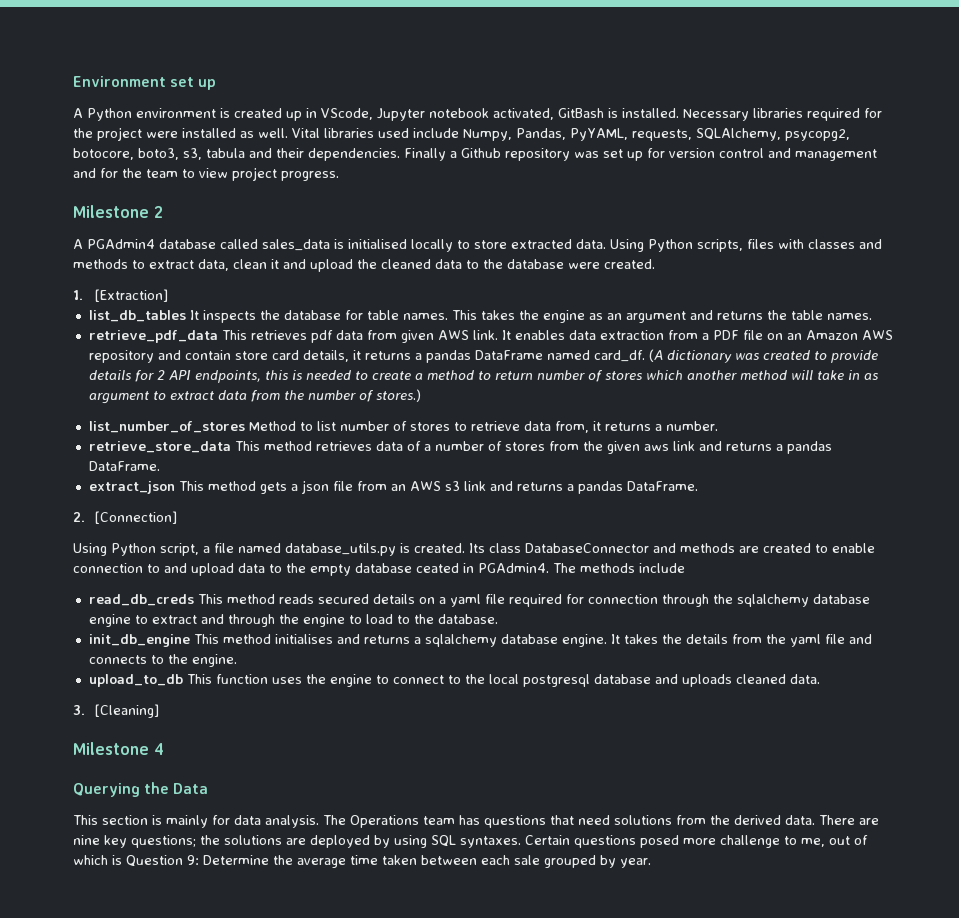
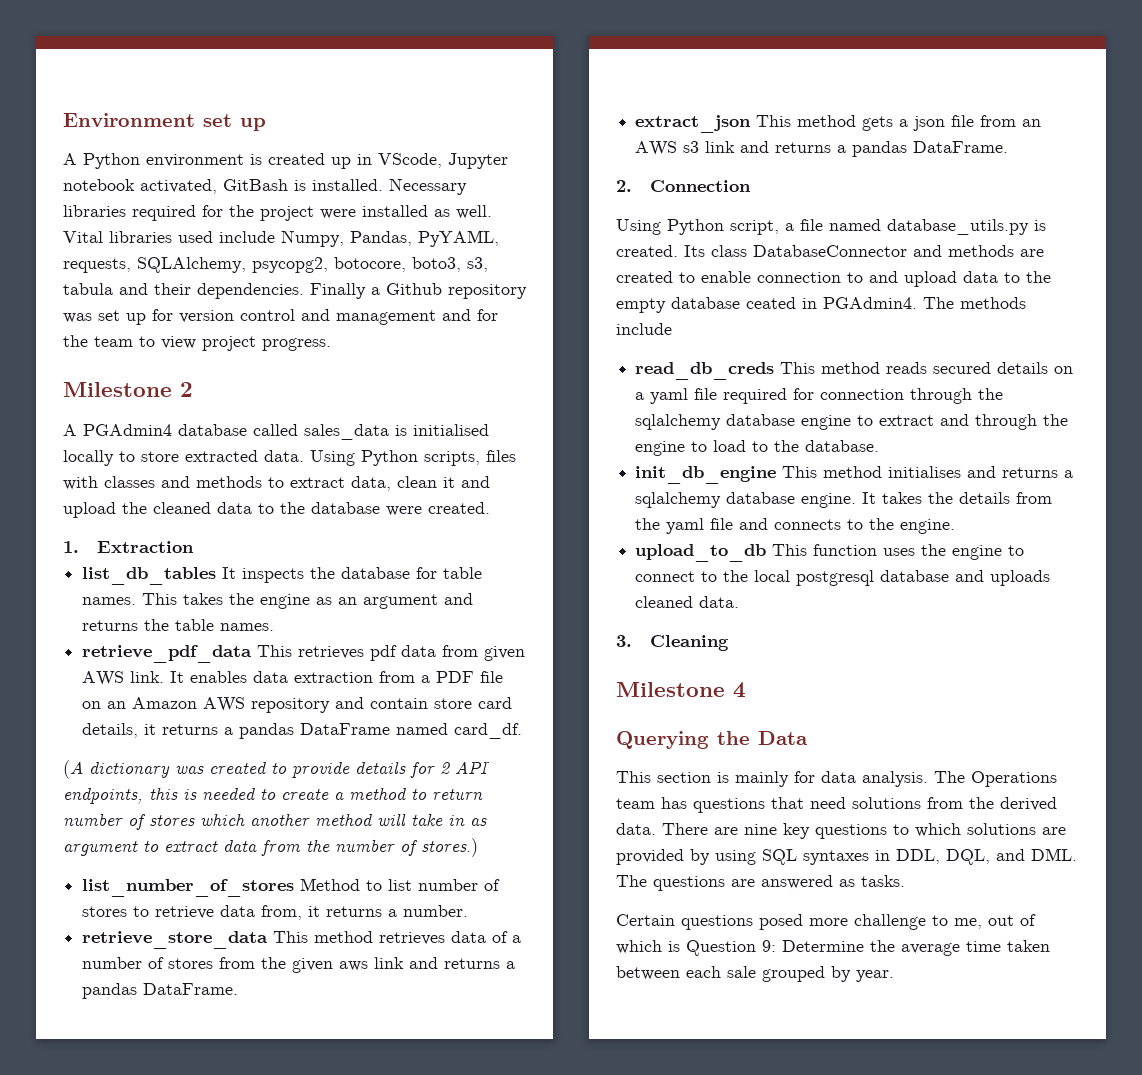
[94,289,169,302] [Extraction] -> [97,541,195,553] Extraction
(645, 356) none -> (523, 731) //
[94,511,178,524] [Connection] -> [650,180,752,192] Connection
[94,704,160,718] [Cleaning] -> [650,635,730,651] Cleaning
[131,835,220,848] questions; the -> [815,823,961,839] questions to which
[310,835,370,848] deployed -> [616,849,684,865] provided
[460,836,521,848] syntaxes. -> [803,848,1077,865] [616,875,905,891] syntaxes in DDL, DQL, and DML. The questions are answered as tasks. //

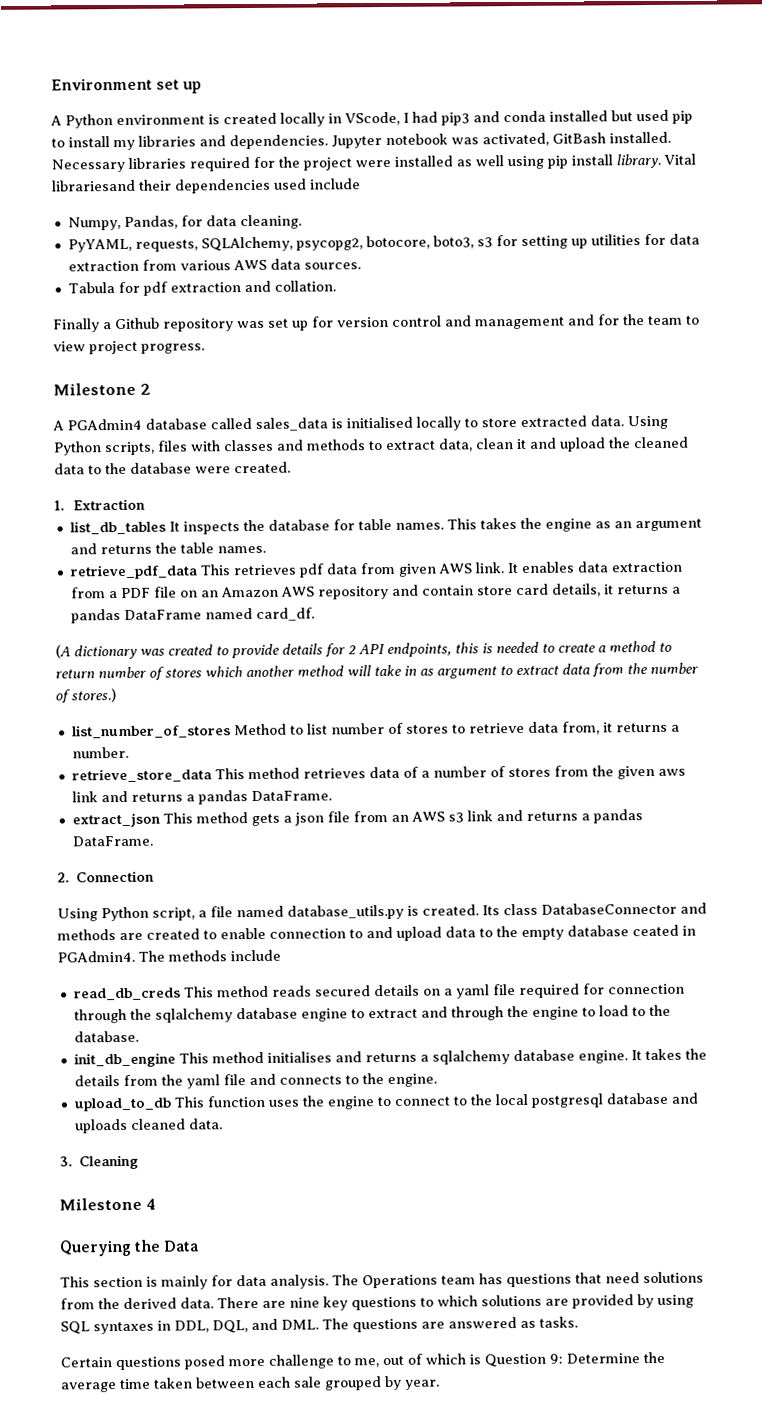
[331,157,351,169] up -> [280,112,325,127] locally
(442, 160) none -> [403,109,693,126] [51,134,328,151] I had pip3 and conda installed but used pip to install my libraries and dependencies.
(135, 185) none -> [451,137,479,145] was
[294,180,306,191] is -> (606, 138) none
[456,205,492,219] [63,231,172,243] well. Vital libraries -> [475,153,696,170] [52,178,271,194] well using pip install library. Vital librariesand their dependencies
(275, 237) none -> (361, 184) //
(412, 238) none -> [180,214,302,230] for data cleaning. //
[467,257,488,272] [63,283,304,299] s3, tabula and their dependencies. -> [476,233,700,249] [67,258,361,272] [67,280,336,296] s3 for setting up utilities for data extraction from various AWS data sources. // Tabula for pdf extraction and collation. //

